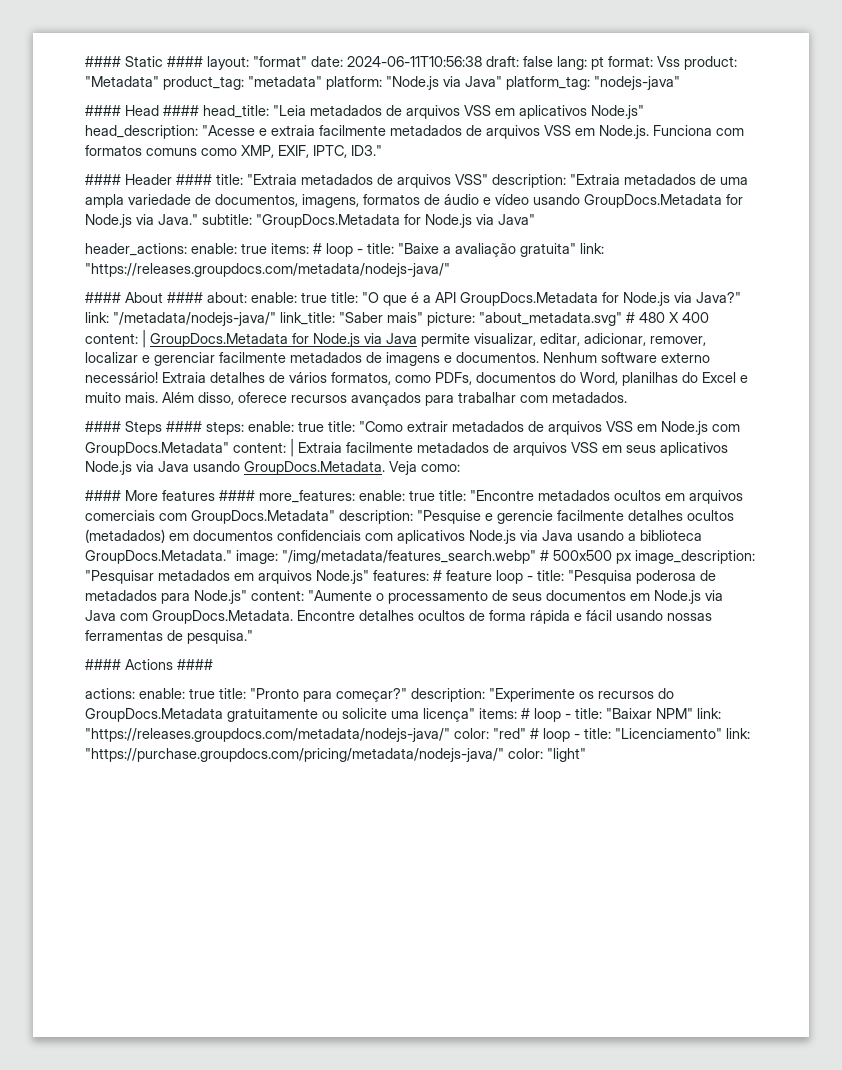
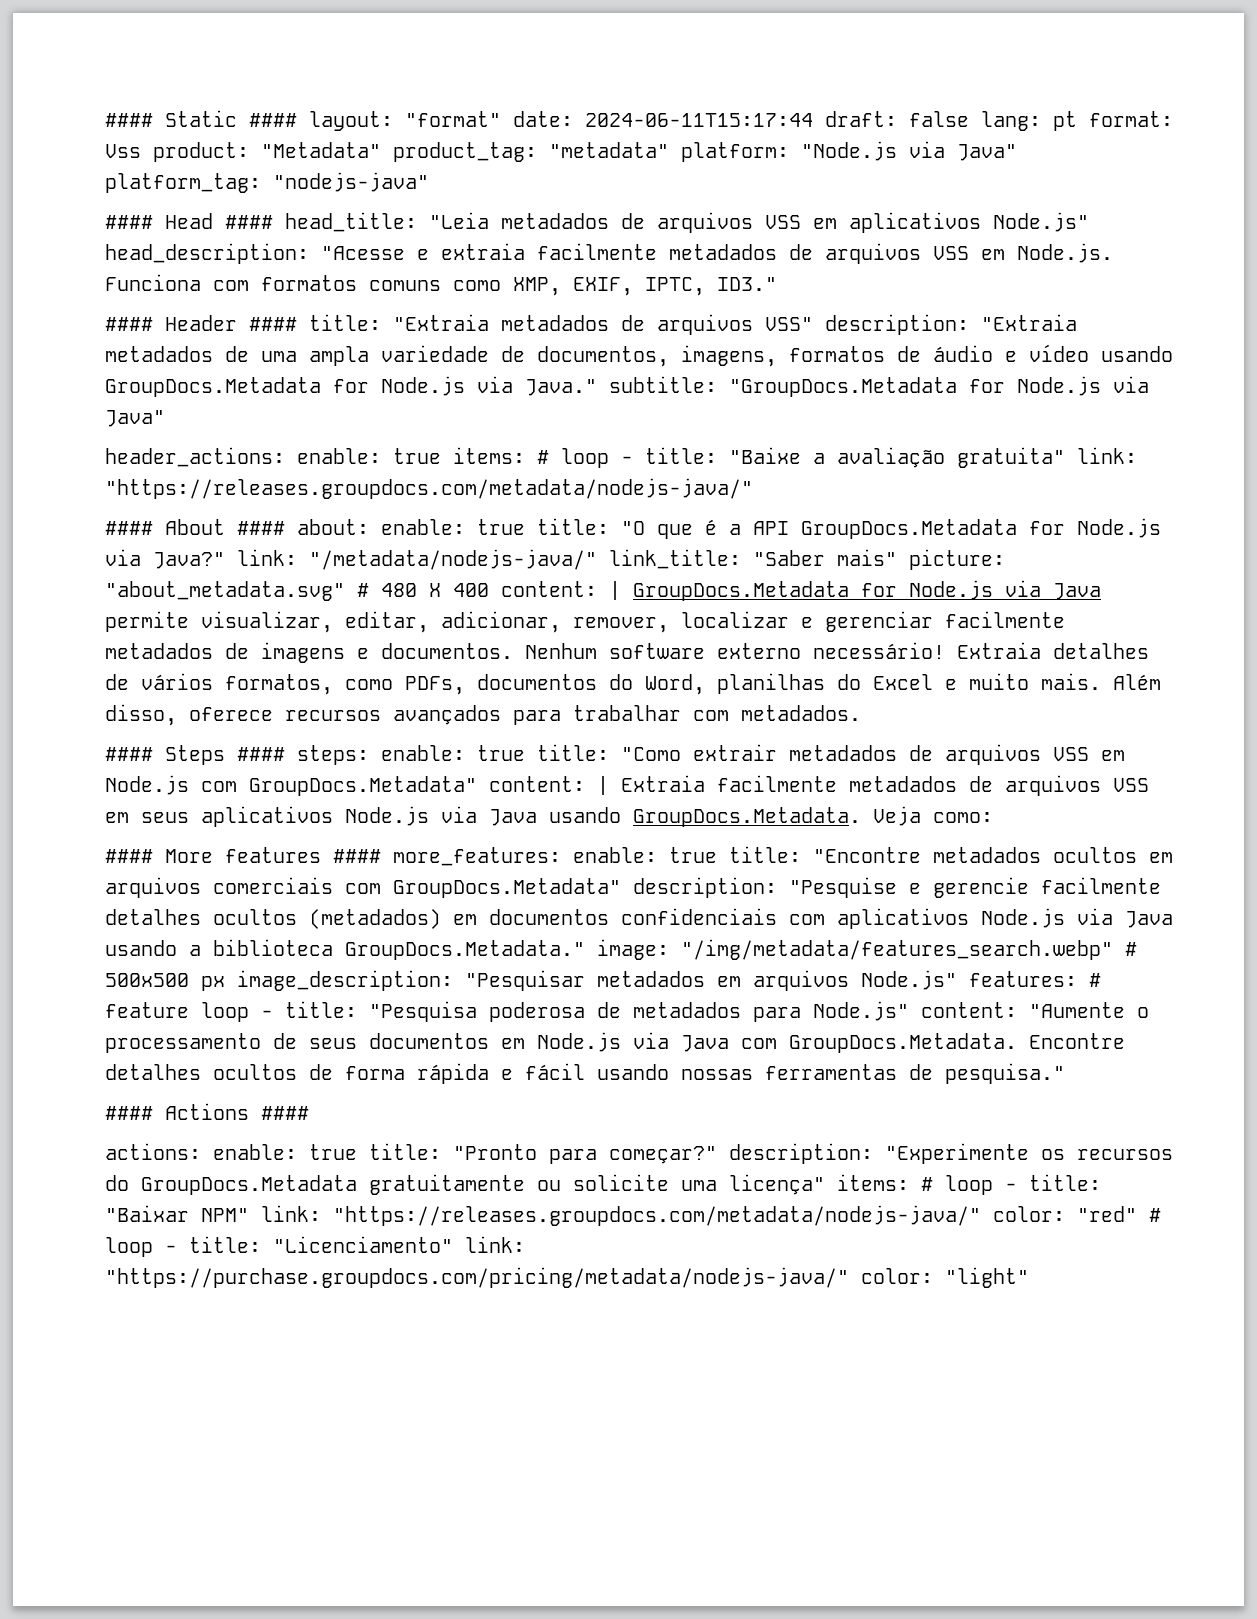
[347,56,482,67] 2024-06-11T10:56:38 -> [585,113,813,127] 2024-06-11T15:17:44

